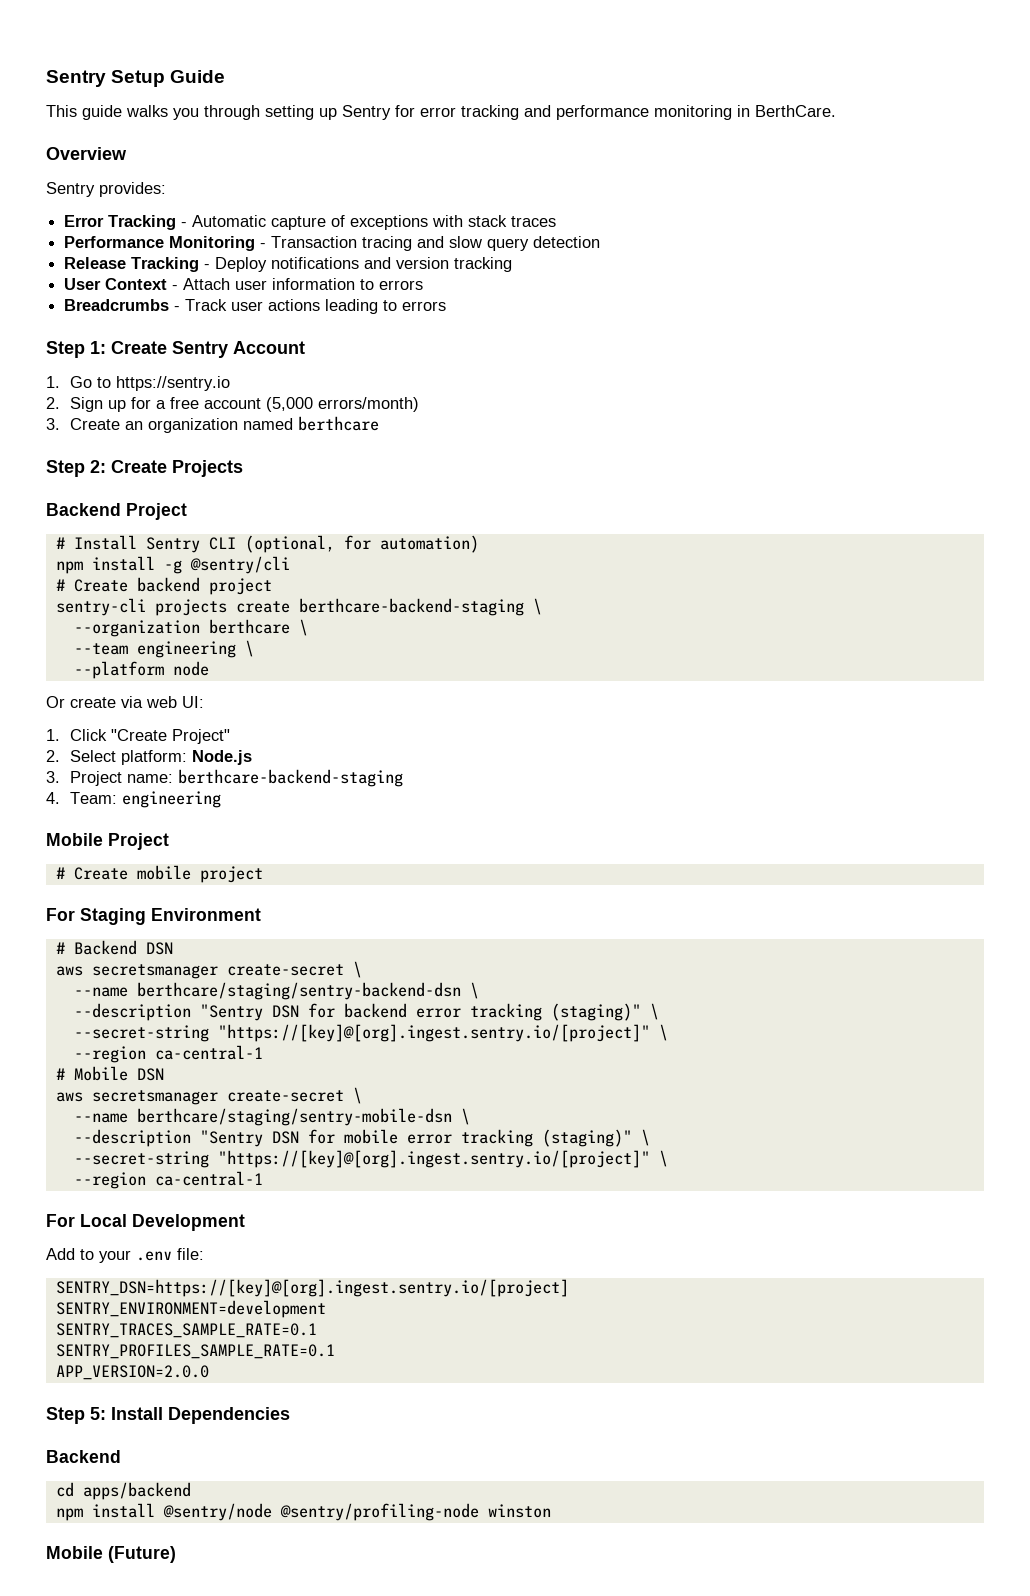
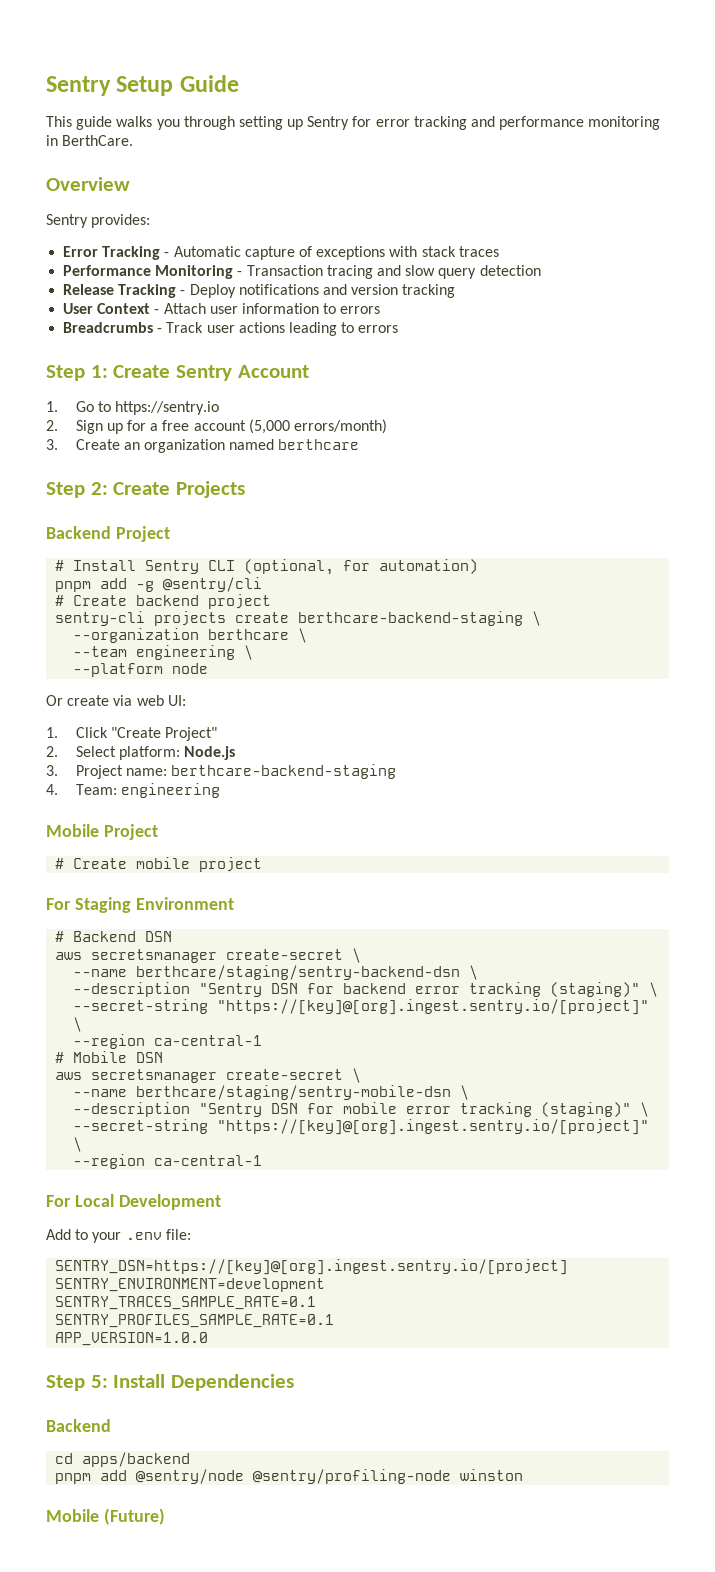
[55,556,155,574] npm install -> [55,578,128,592] pnpm add
[55,1365,209,1380] APP_VERSION=2.0.0 -> [55,1332,209,1346] APP_VERSION=1.0.0
[55,1503,155,1521] npm install -> [55,1470,128,1484] pnpm add

